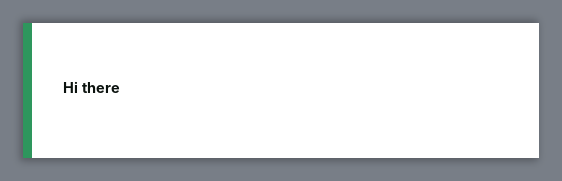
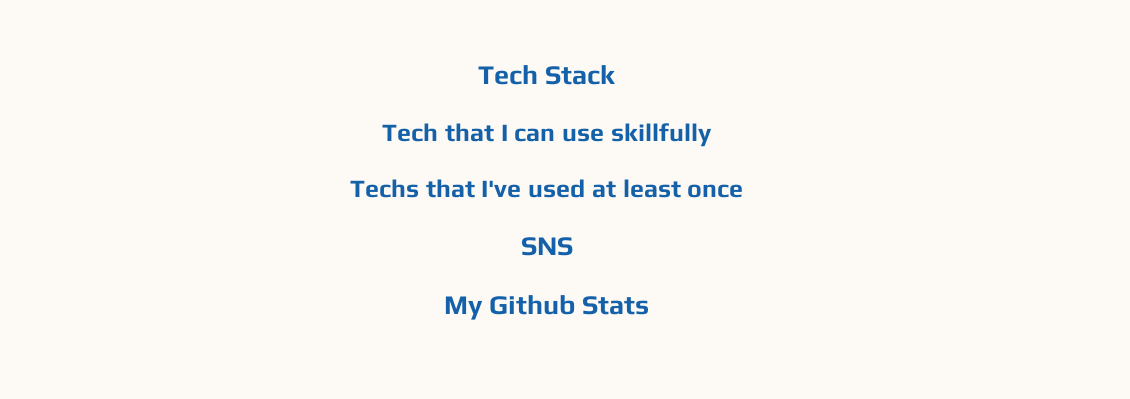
[63,81,120,93] Hi there -> [477,65,616,85] [382,123,712,147] [349,179,744,198] [520,237,573,256] [443,295,650,320] Tech Stack // Tech that I can use skillfully // Techs that I've used at least once // SNS // My Github Stats

